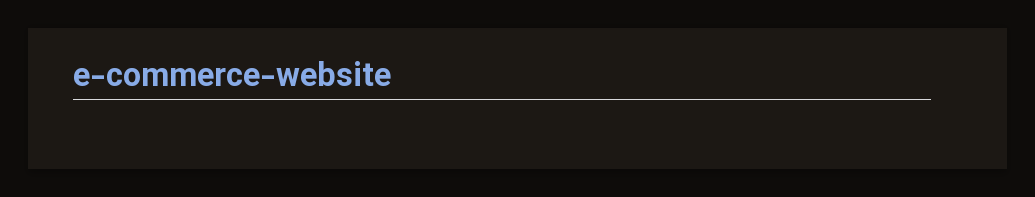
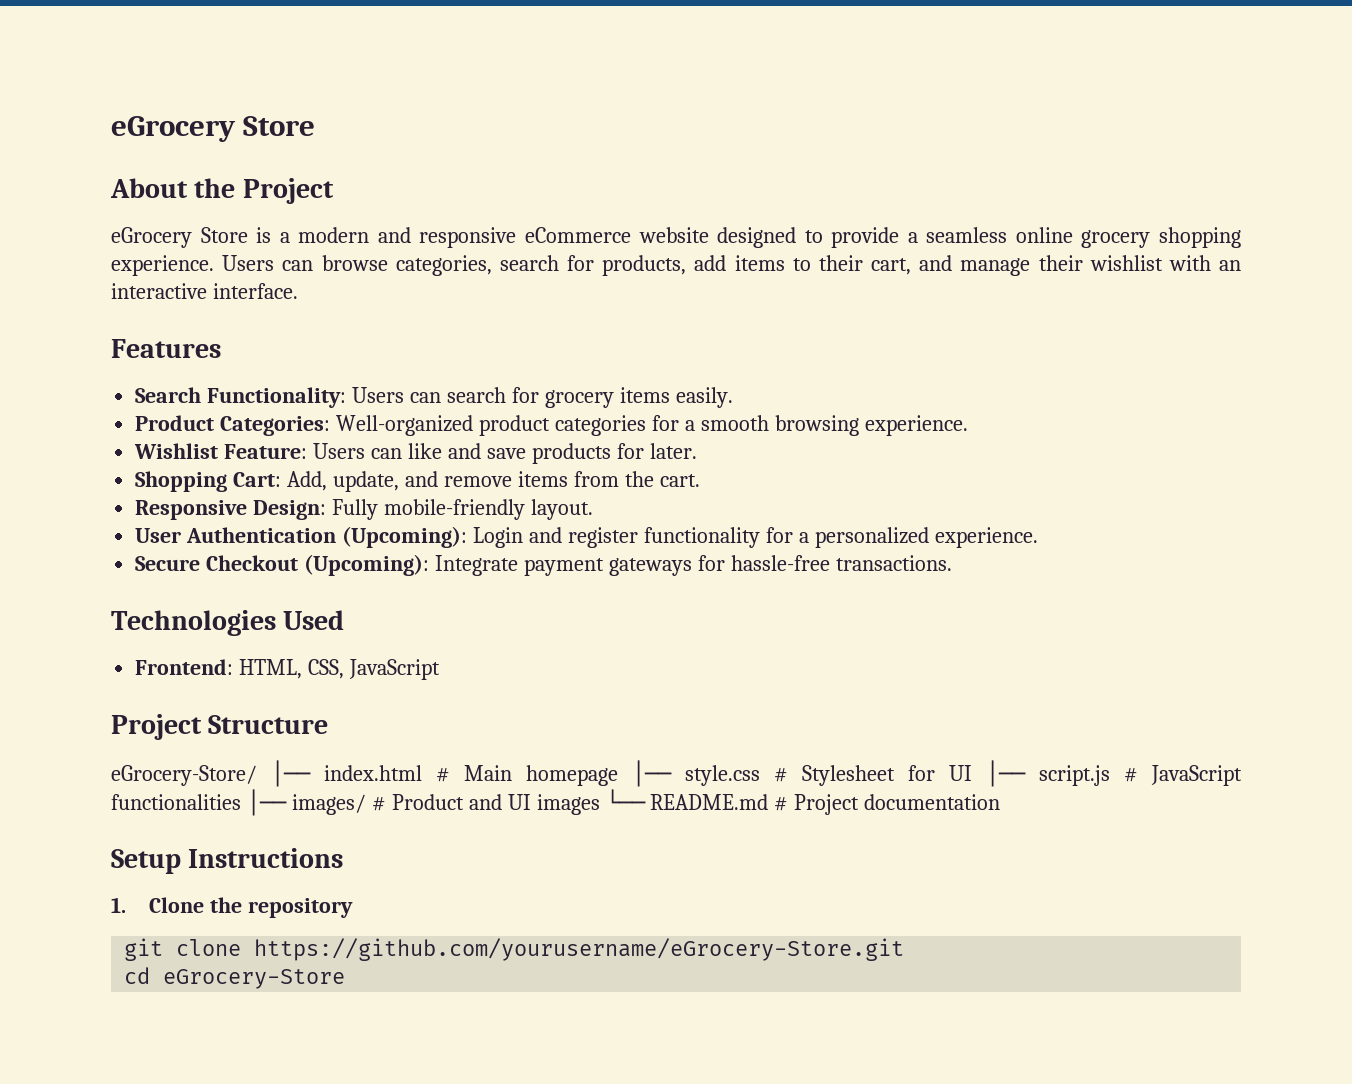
[73,61,391,86] e-commerce-website -> [111,116,316,142] [110,178,334,204] [111,227,1241,248] [111,255,1241,276] [111,283,298,299] [111,339,221,358] [135,387,733,408] [135,415,968,436] [134,443,697,464] [135,471,700,492] [135,499,593,520] [135,526,1038,548] [135,554,952,576] [111,610,345,636] [135,659,441,680] [111,714,329,740] [111,760,1242,787] [111,789,1001,816] [111,848,344,874] [111,897,353,918] [124,938,905,961] [124,967,346,989] eGrocery Store // About the Project // eGrocery Store is a modern and responsive eCommerce website designed to provide a seamless online grocery shopping experience. Users can browse categories, search for products, add items to their cart, and manage their wishlist with an interactive interface. // Features // Search Functionality: Users can search for grocery items easily. // Product Categories: Well-organized product categories for a smooth browsing experience. // Wishlist Feature: Users can like and save products for later. // Shopping Cart: Add, update, and remove items from the cart. // Responsive Design: Fully mobile-friendly layout. // User Authentication (Upcoming): Login and register functionality for a personalized experience. // Secure Checkout (Upcoming): Integrate payment gateways for hassle-free transactions. // Technologies Used // Frontend: HTML, CSS, JavaScript // Project Structure // eGrocery-Store/ │── index.html # Main homepage │── style.css # Stylesheet for UI │── script.js # JavaScript functionalities │── images/ # Product and UI images └── README.md # Project documentation // Setup Instructions // 1. Clone the repository // git clone https://github.com/yourusername/eGrocery-Store.git // cd eGrocery-Store

